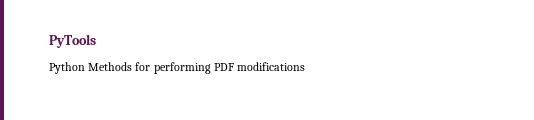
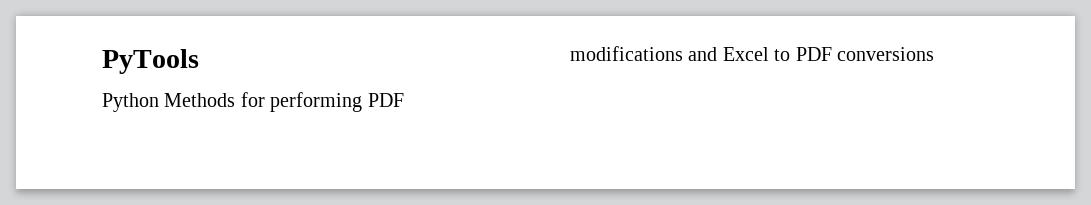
(306, 66) none -> [688,47,934,61] and Excel to PDF conversions

